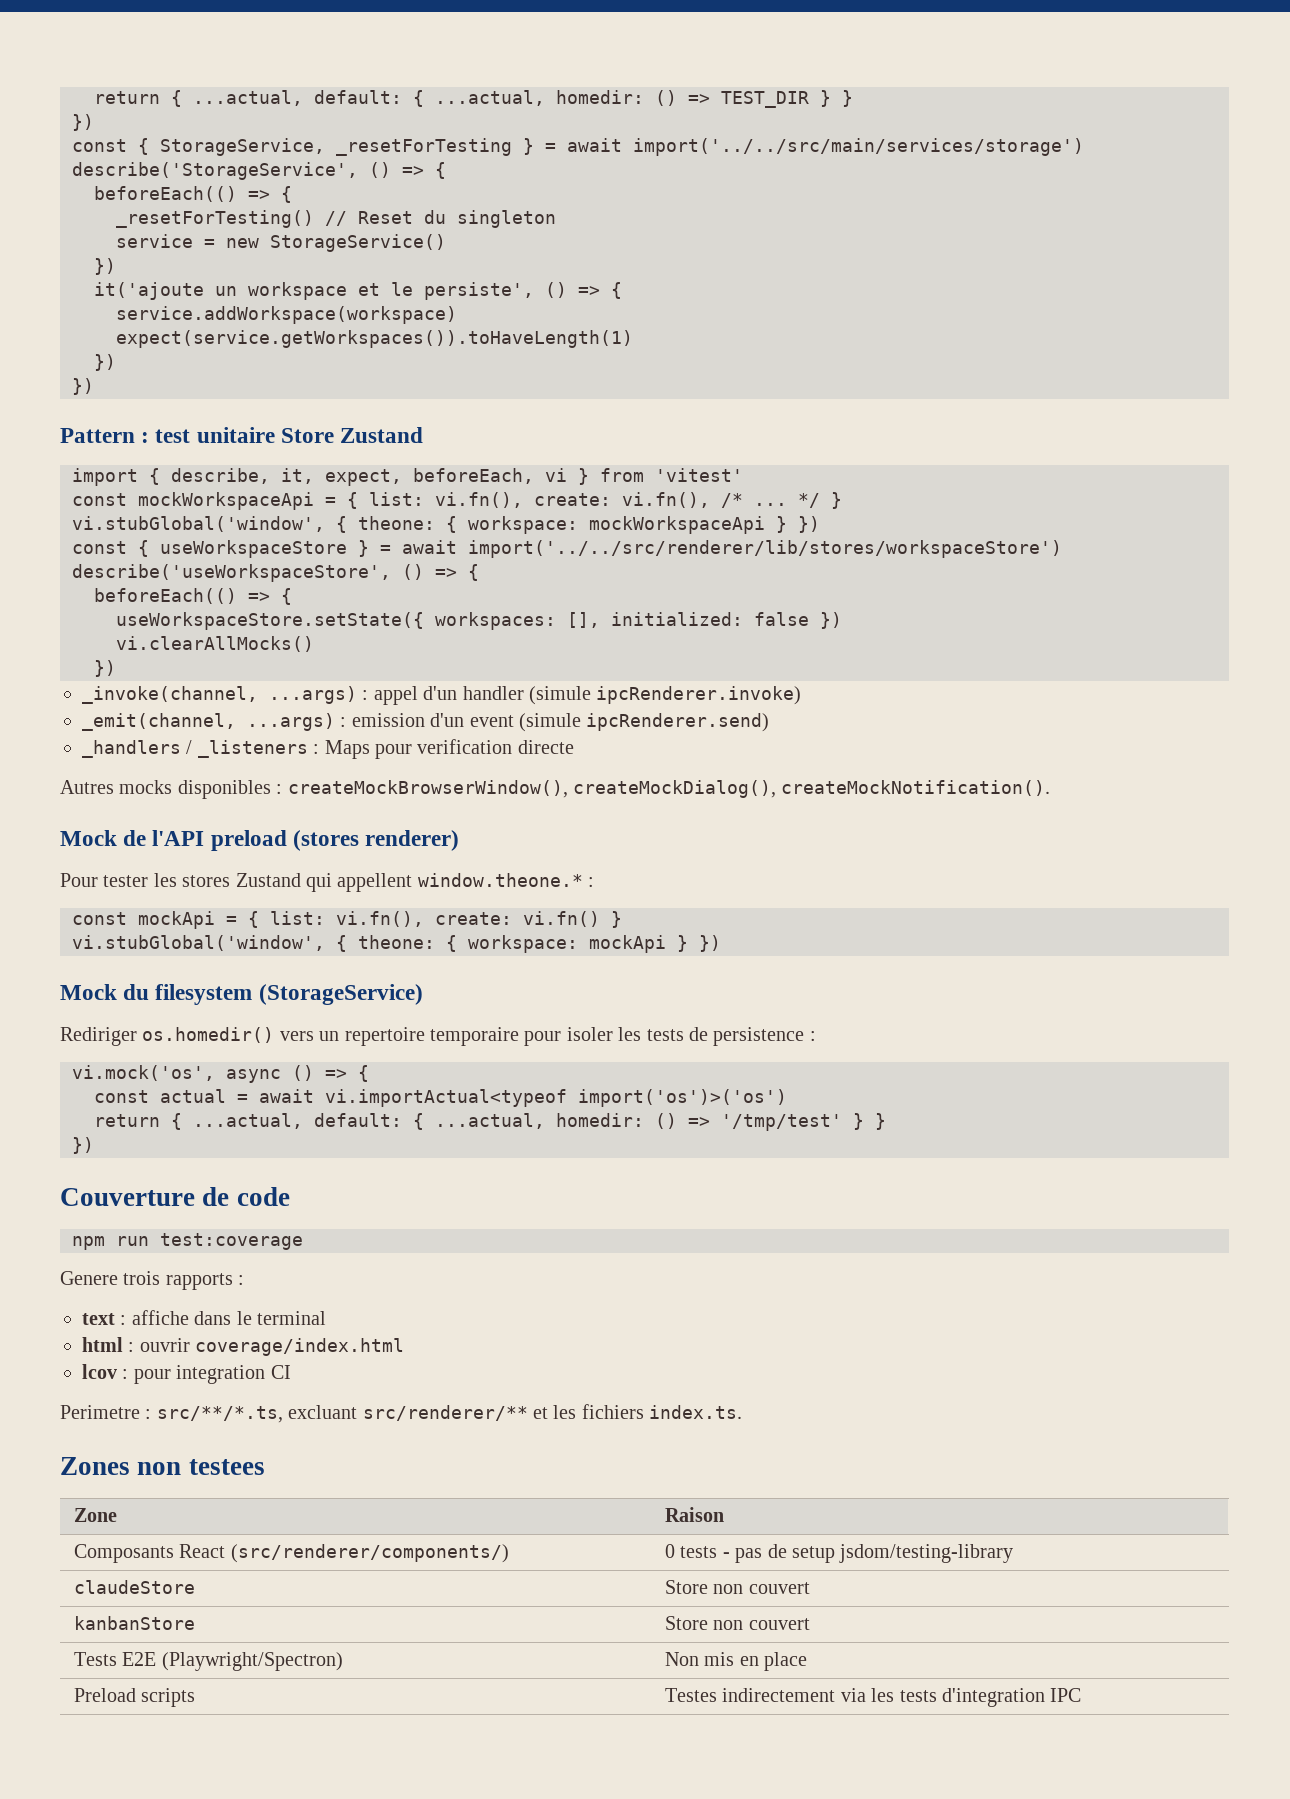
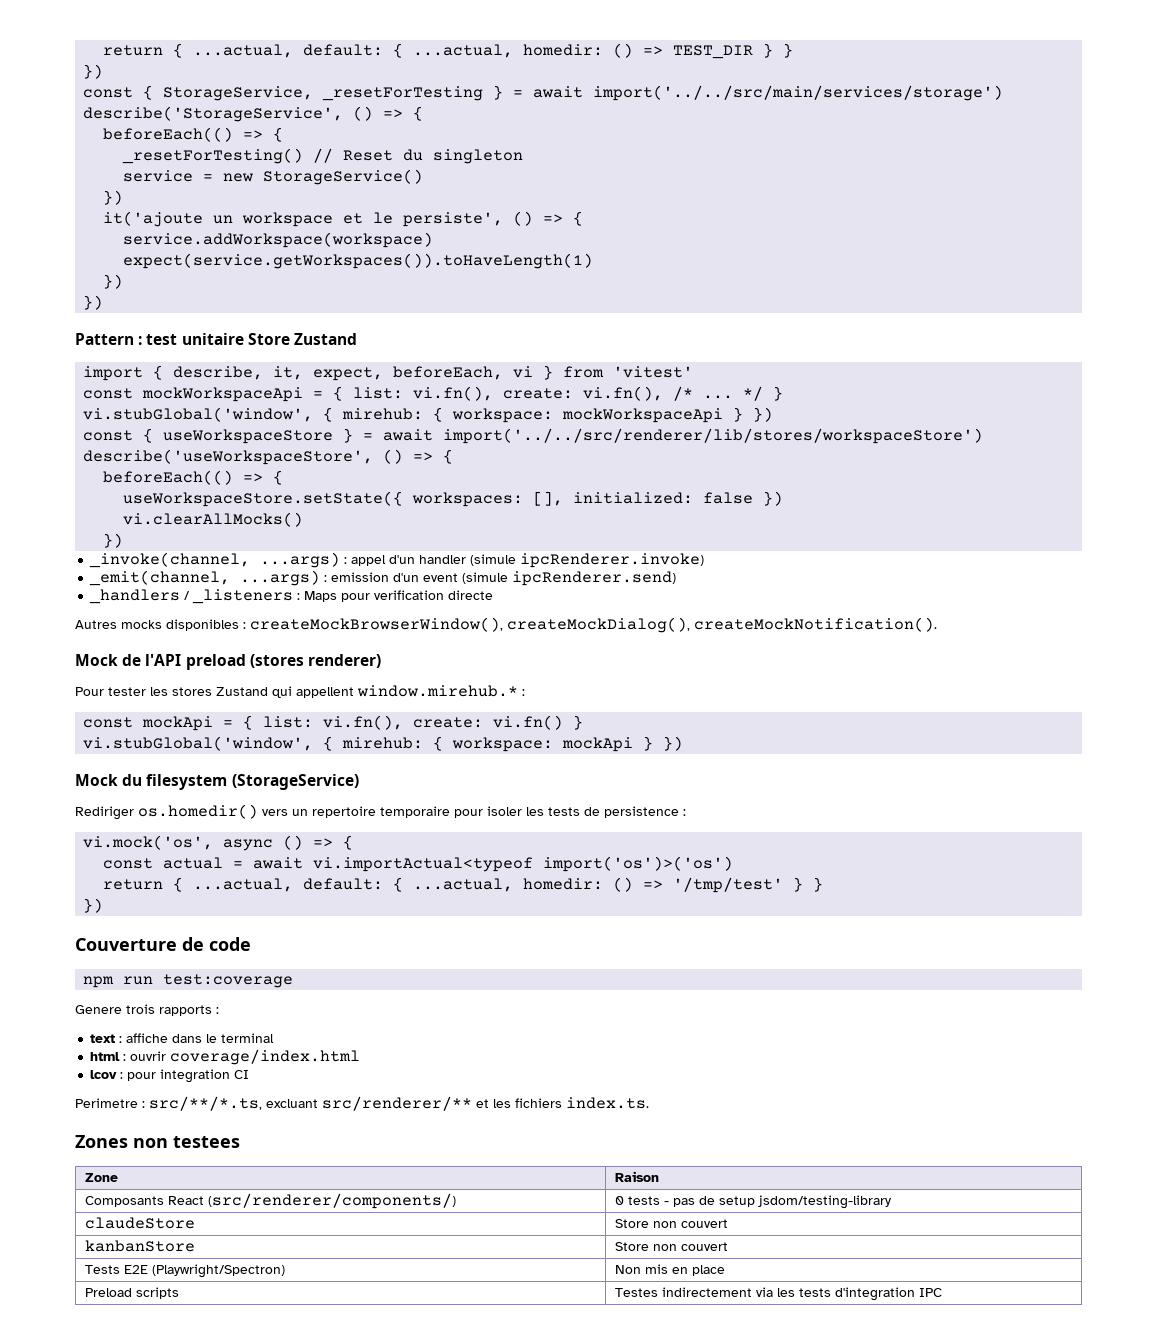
[358,516,435,530] theone: -> [342,408,424,420] mirehub:
[417,873,583,887] window.theone.* -> [357,685,518,697] window.mirehub.*
[358,935,435,949] theone: -> [342,737,424,749] mirehub:

